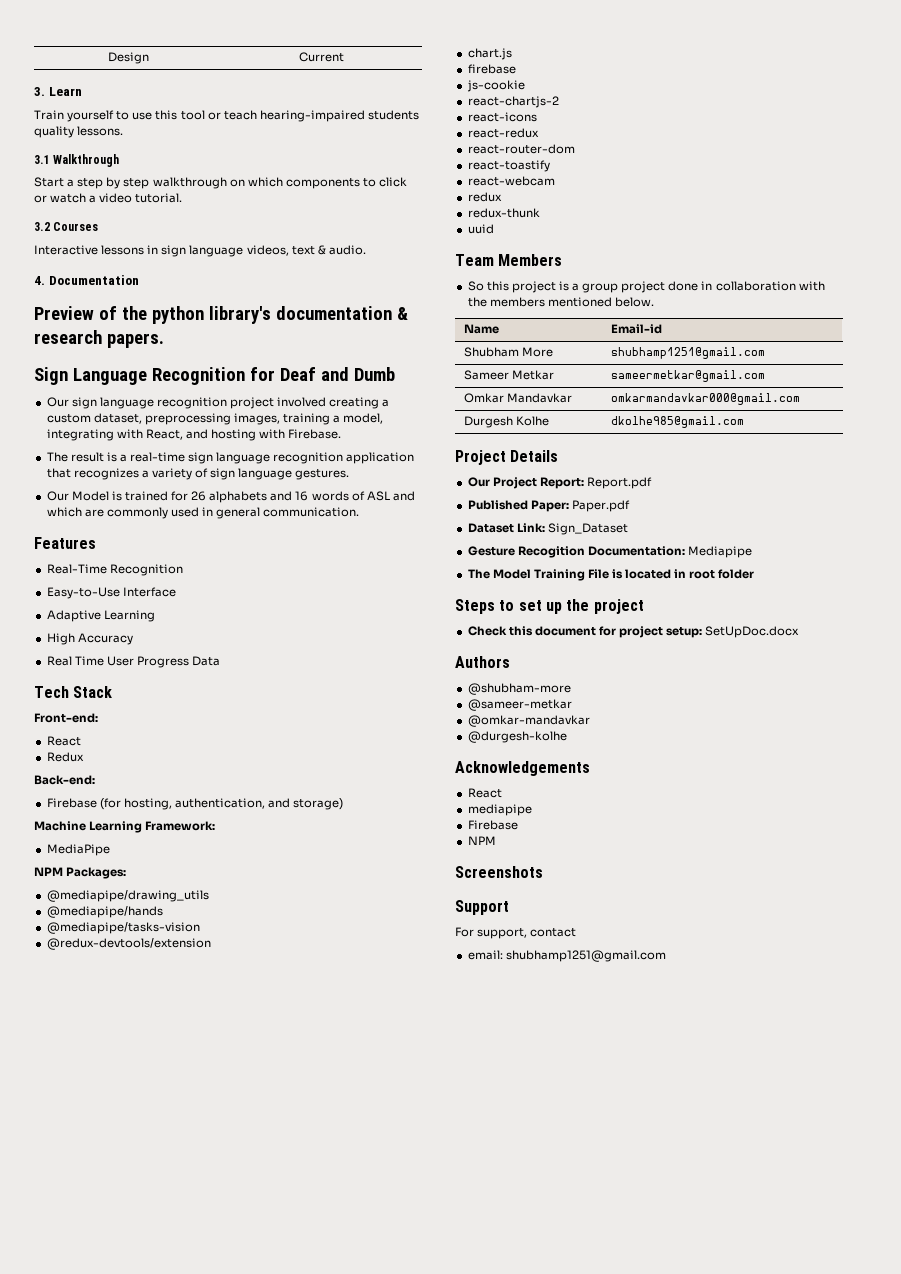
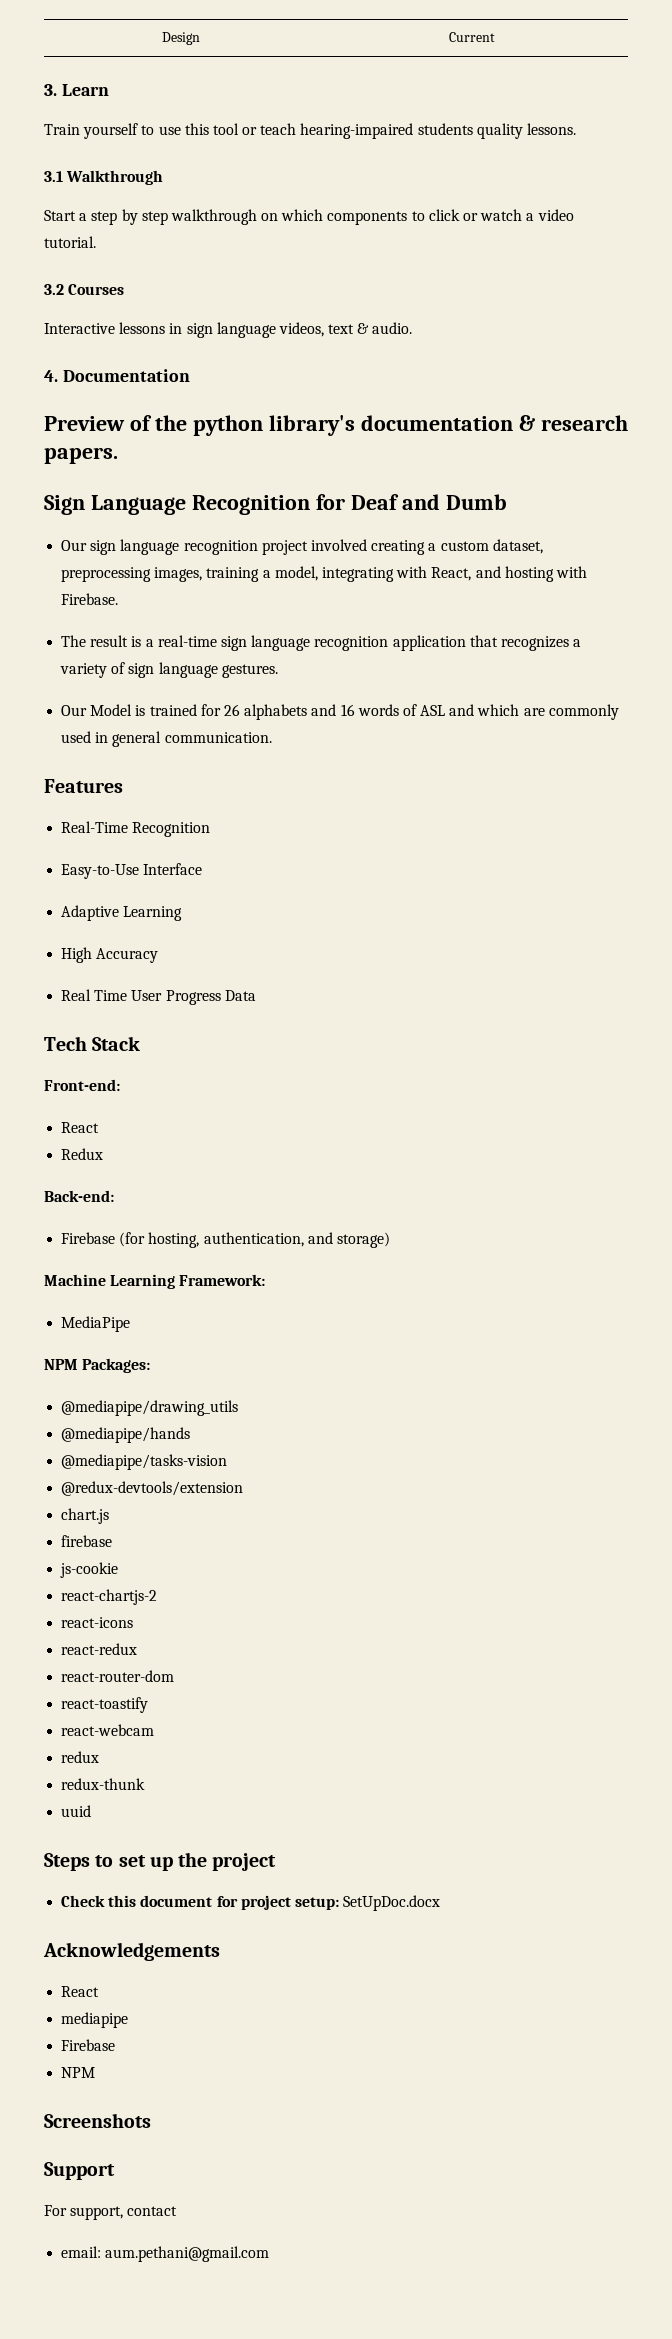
[455,254,563,266] [467,281,825,293] [467,297,654,307] [463,324,499,334] [610,324,662,334] [463,347,553,357] [610,347,765,359] [463,370,554,380] [610,370,765,382] [463,393,572,403] [610,393,800,405] [463,416,549,428] [610,416,744,428] [455,450,559,465] [467,477,652,489] [467,500,630,512] [467,523,628,535] [467,546,752,558] [467,569,755,581] // Team Members // So this project is a group project done in collaboration with the members mentioned below. // Name | Email-id // Shubham More | shubhamp1251@gmail.com // Sameer Metkar | sameermetkar@gmail.com // Omkar Mandavkar | omkarmandavkar000@gmail.com // Durgesh Kolhe | dkolhe985@gmail.com // Project Details // Our Project Report: Report.pdf // Published Paper: Paper.pdf // Dataset Link: Sign_Dataset // Gesture Recogition Documentation: Mediapipe // The Model Training File is located in root folder -> (92, 1811) none
[455,656,510,668] [467,683,571,695] [467,699,572,711] [467,715,590,727] [467,731,567,743] // Authors // @shubham-more // @sameer-metkar // @omkar-mandavkar // @durgesh-kolhe -> (441, 1903) none
[505,950,666,962] shubhamp1251@gmail.com -> [105,2246,270,2262] aum.pethani@gmail.com

